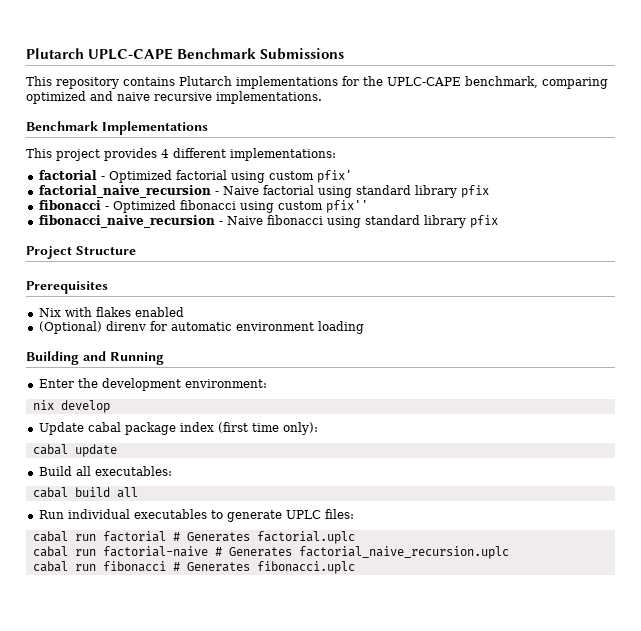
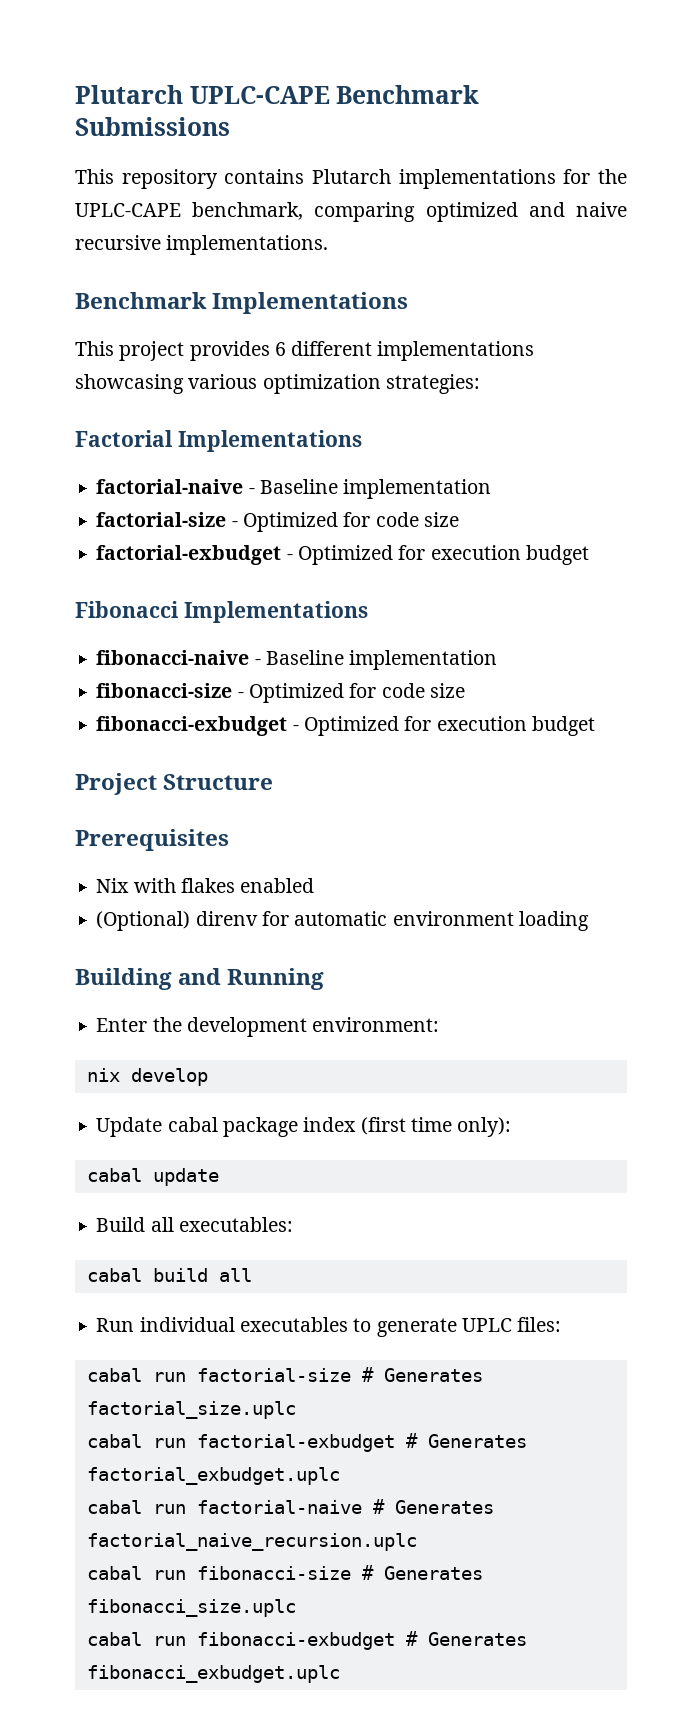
[161,148,336,161] [38,170,352,183] [38,185,489,198] [38,200,368,213] [38,215,498,228] 4 different implementations: // factorial - Optimized factorial using custom pfix' // factorial_naive_recursion - Naive factorial using standard library pfix // fibonacci - Optimized fibonacci using custom pfix'' // fibonacci_naive_recursion - Naive fibonacci using standard library pfix -> [274,341,535,361] [75,374,480,394] [75,430,362,452] [96,479,492,499] [96,512,459,532] [96,545,589,565] [75,601,368,623] [96,650,498,670] [96,683,465,703] [96,716,595,736] 6 different implementations showcasing various optimization strategies: // Factorial Implementations // factorial-naive - Baseline implementation // factorial-size - Optimized for code size // factorial-exbudget - Optimized for execution budget // Fibonacci Implementations // fibonacci-naive - Baseline implementation // fibonacci-size - Optimized for code size // fibonacci-exbudget - Optimized for execution budget
[102,531,355,544] factorial # Generates factorial.uplc -> [196,1367,483,1382] [86,1401,296,1419] [86,1433,527,1452] [86,1467,340,1485] factorial-size # Generates factorial_size.uplc // cabal run factorial-exbudget # Generates factorial_exbudget.uplc
[102,561,355,574] fibonacci # Generates fibonacci.uplc -> [196,1565,483,1580] [86,1599,296,1617] [86,1631,527,1650] [86,1665,340,1683] fibonacci-size # Generates fibonacci_size.uplc // cabal run fibonacci-exbudget # Generates fibonacci_exbudget.uplc

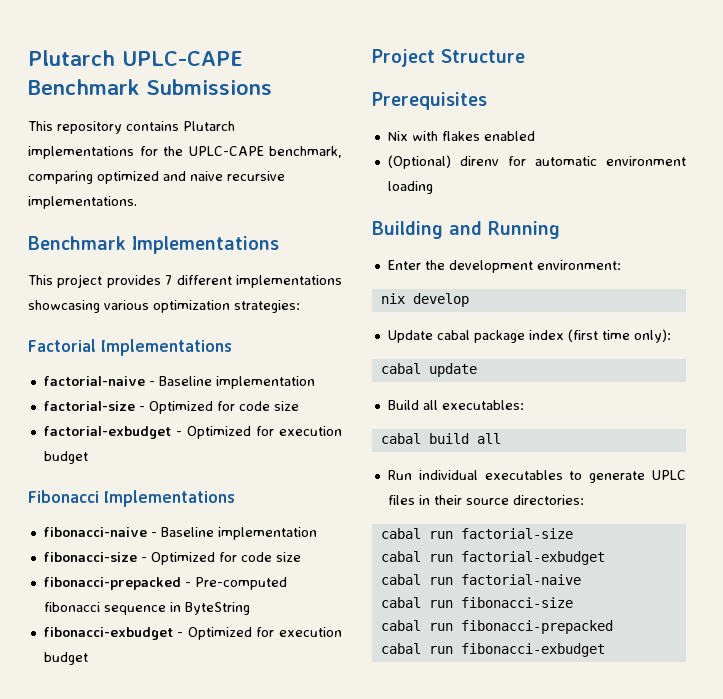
[274,342,286,356] 6 -> [165,275,173,285] 7
(465, 690) none -> [43,577,287,590] [43,602,250,615] // fibonacci-prepacked - Pre-computed fibonacci sequence in ByteString
[517,1317,562,1332] files: -> [387,495,584,505] files in their source directories:
[361,1367,483,1382] [86,1401,296,1419] # Generates factorial_size.uplc -> (573, 533) none
[405,1433,527,1448] [86,1467,340,1485] # Generates factorial_exbudget.uplc -> (605, 558) none
[372,1499,494,1514] [86,1533,417,1551] # Generates factorial_naive_recursion.uplc -> (581, 579) none
[361,1565,483,1580] [86,1599,296,1617] # Generates fibonacci_size.uplc -> [380,620,613,634] // cabal run fibonacci-prepacked
[405,1631,527,1646] [86,1665,340,1683] # Generates fibonacci_exbudget.uplc -> (605, 650) none

